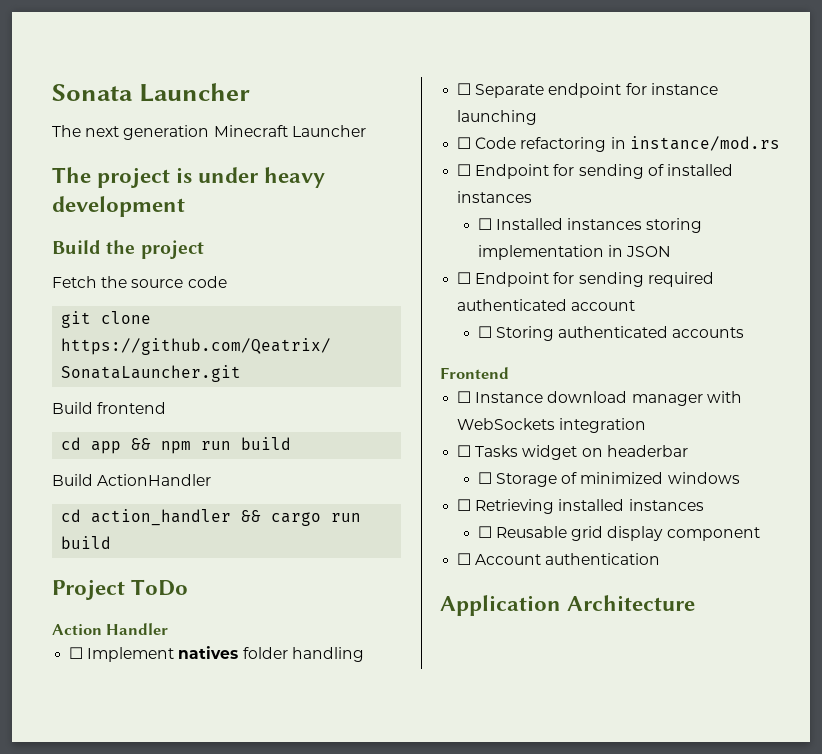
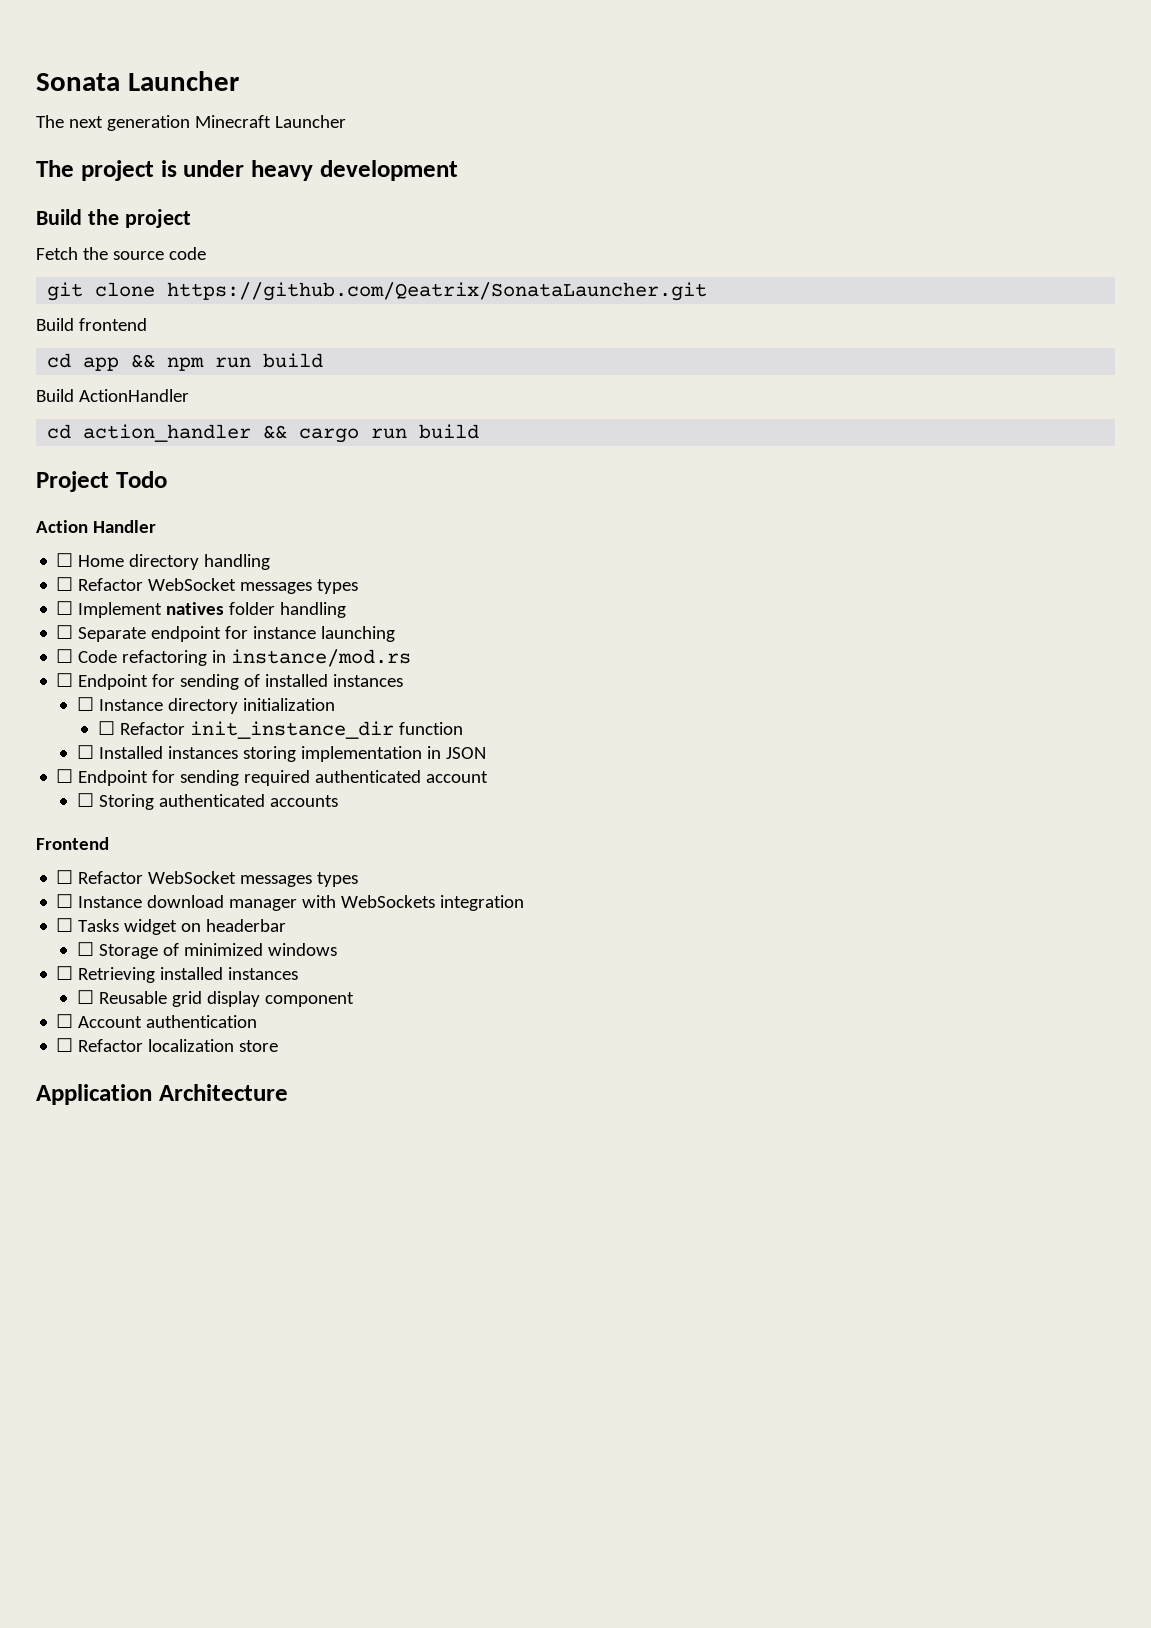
[131,579,189,596] ToDo -> [115,471,167,488] Todo
(169, 629) none -> [56,553,271,570] [56,577,359,594] // ☐ Home directory handling // ☐ Refactor WebSocket messages types
(533, 197) none -> [76,697,335,714] [97,721,463,739] // ☐ Instance directory initialization // ☐ Refactor init_instance_dir function
(509, 373) none -> [56,870,359,887] // ☐ Refactor WebSocket messages types
(661, 559) none -> [56,1038,279,1052] // ☐ Refactor localization store

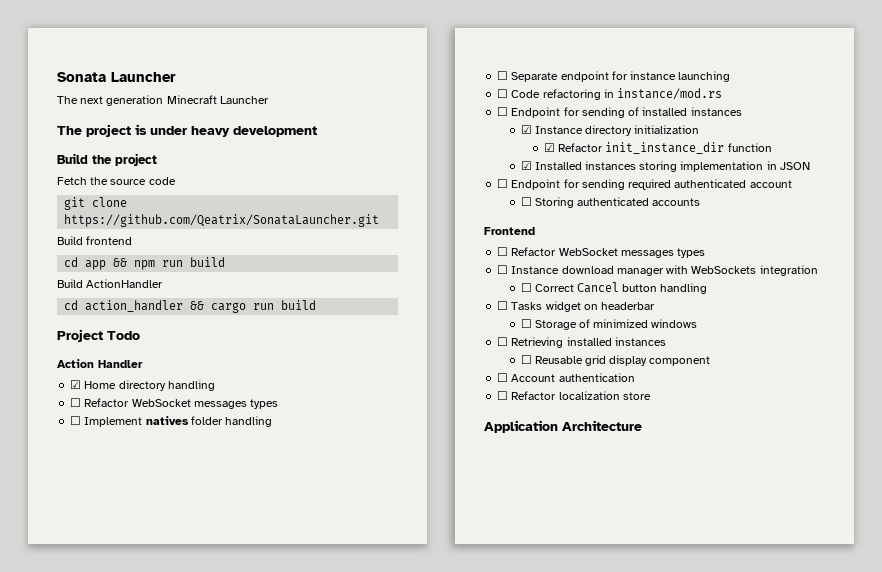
[56,553,74,567] ☐ -> [70,380,82,389] ☑
[76,697,94,711] ☐ -> [520,125,532,134] ☑
[97,721,115,735] ☐ -> [543,143,555,152] ☑
[76,745,94,759] ☐ -> [520,161,532,170] ☑
(525, 903) none -> [520,282,708,294] // ☐ Correct Cancel button handling

